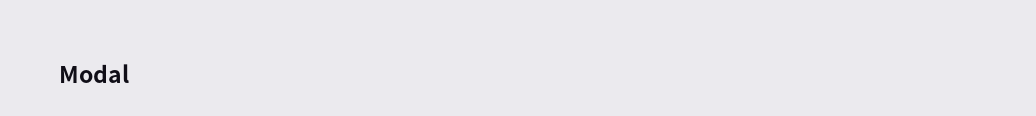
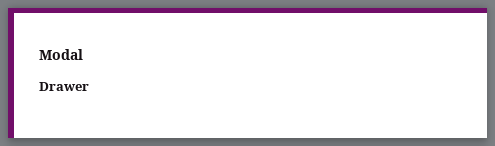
(129, 73) none -> [39,82,89,91] // Drawer

